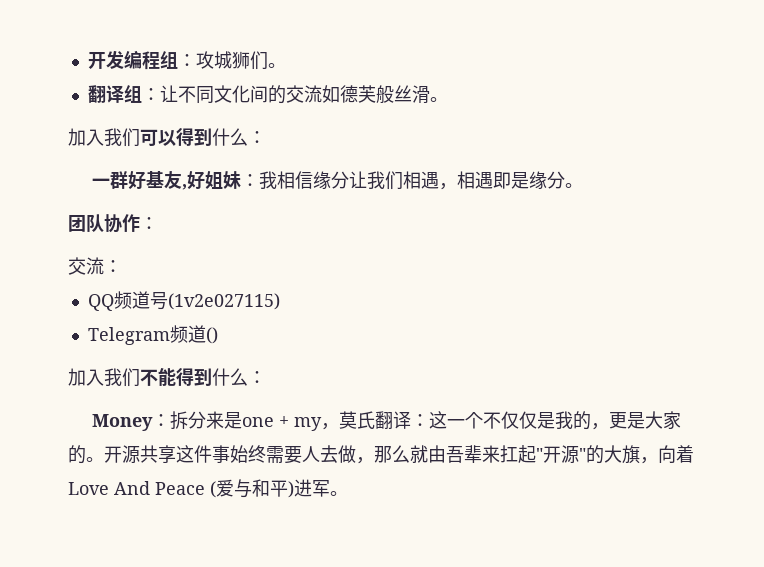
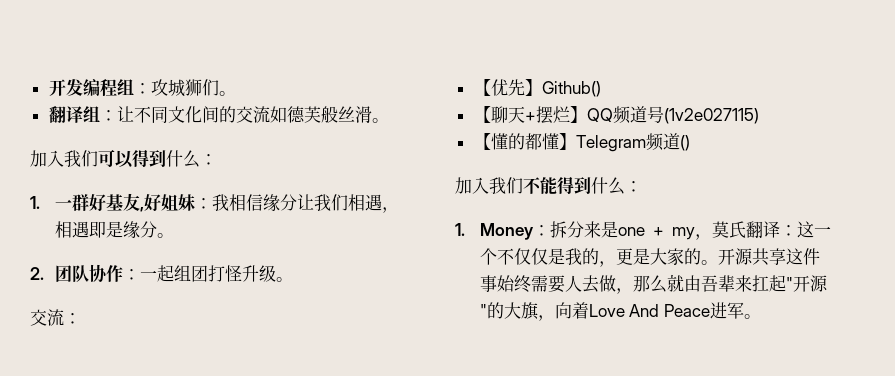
(266, 137) none -> [30,196,40,209] 1.
(583, 185) none -> [30,267,44,280] 2.
[68,257,122,275] // 交流： // -> [139,265,293,282] [30,309,81,326] [473,79,601,97] [473,106,587,124] 一起组团打怪升级。 // 交流： // 【优先】Github() // 【聊天+摆烂】
(280, 301) none -> [473,133,576,150] 【懂的都懂】
(266, 377) none -> [455,223,465,236] 1.
[210,479,294,498] (爱与和平) -> (711, 310) none

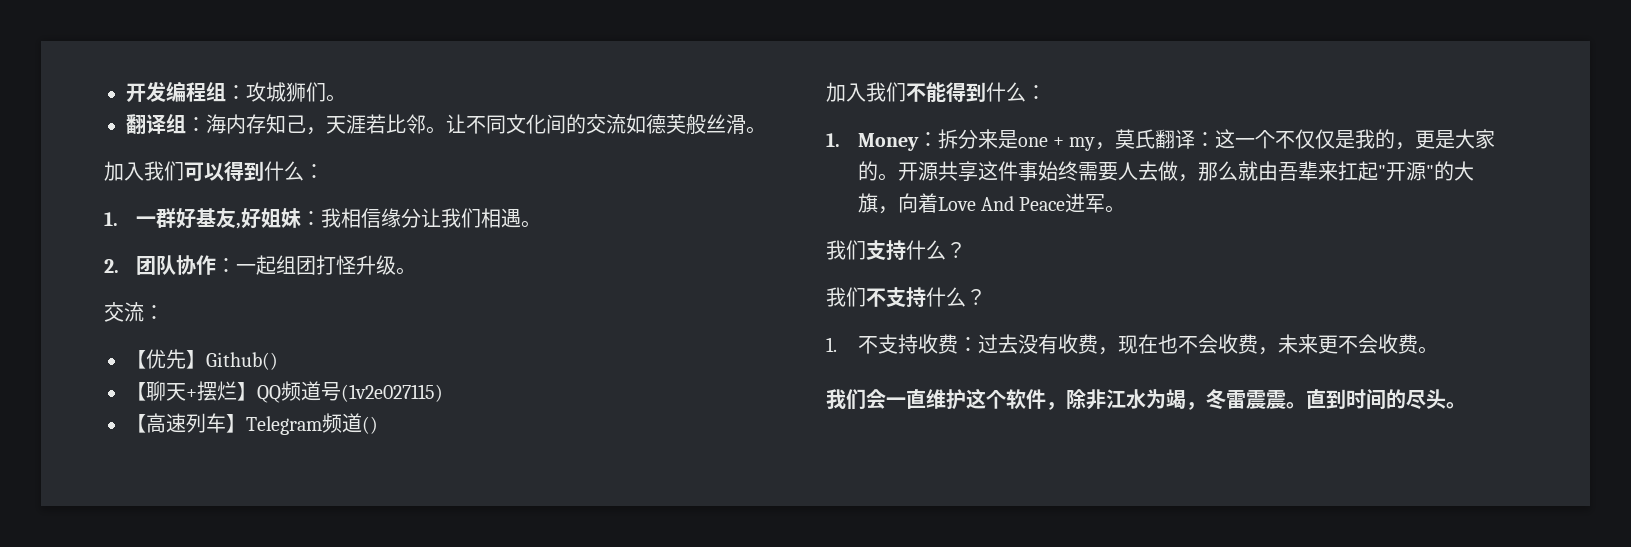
(117, 115) none -> [206,114,446,135] 海内存知己，天涯若比邻。
[381,207,399,213] [54,221,157,238] ，相遇即是缘分 -> (521, 218) none
[490,133,559,150] 懂的都懂 -> [146,413,226,433] 高速列车
(762, 316) none -> [826,240,966,261] [826,287,986,308] [826,334,1438,355] [826,388,1466,410] // 我们支持什么？ // 我们不支持什么？ // 1.不支持收费：过去没有收费，现在也不会收费，未来更不会收费。 // 我们会一直维护这个软件，除非江水为竭，冬雷震震。直到时间的尽头。

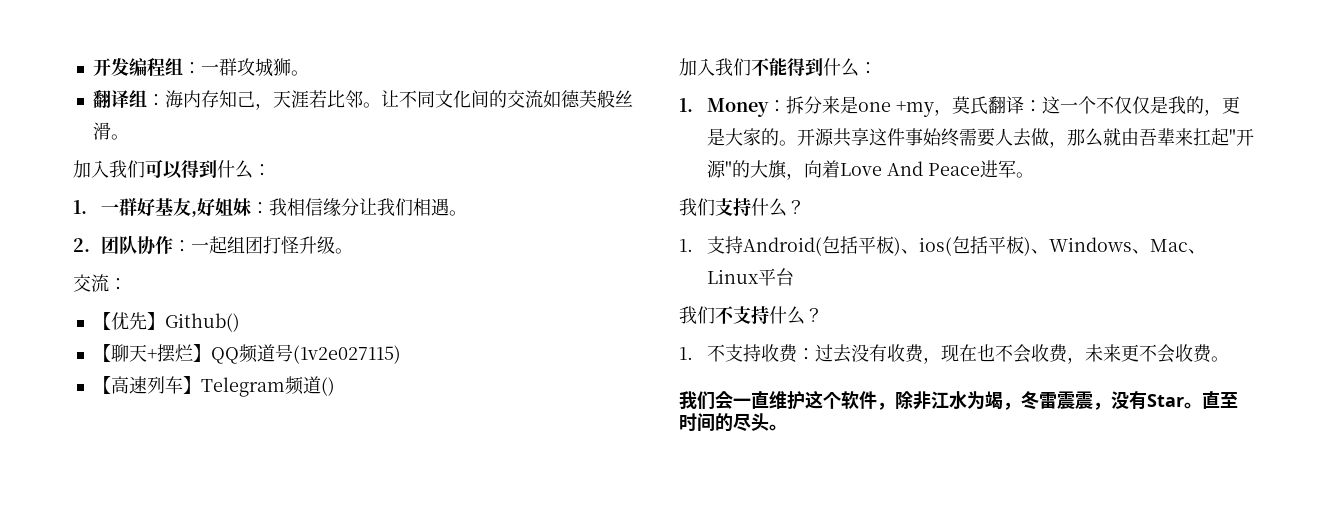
[246,82,326,102] 攻城狮们 -> [200,58,291,77] 一群攻城狮
[1052,137,1096,151] + my -> [895,100,934,117] +my
(966, 250) none -> [679,236,1206,256] [706,268,794,286] // 1.支持Android(包括平板)、ios(包括平板)、Windows、Mac、Linux平台
[1286,389,1346,409] 。直到 -> [1093,391,1238,410] ，没有Star。直至

